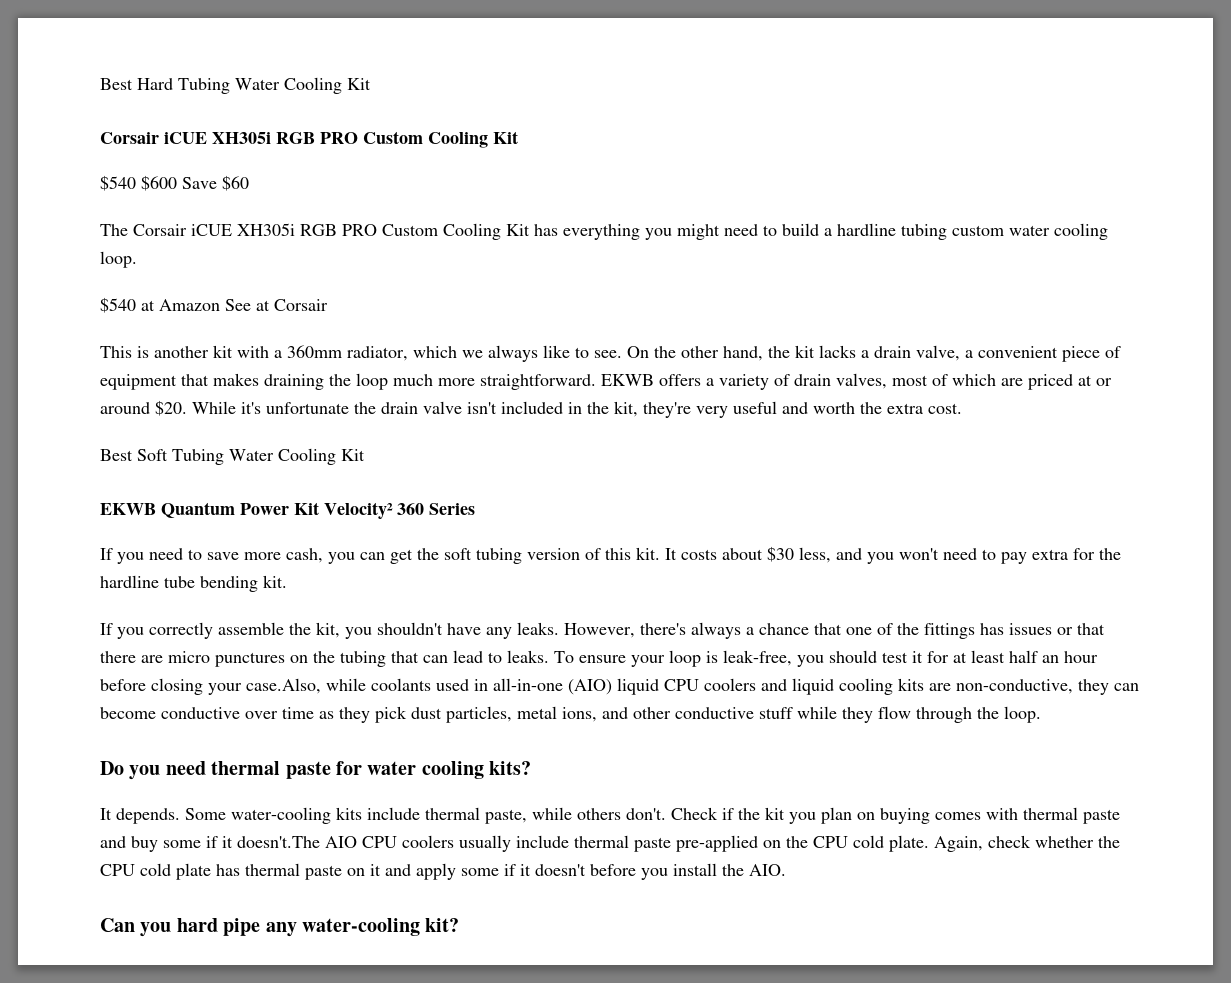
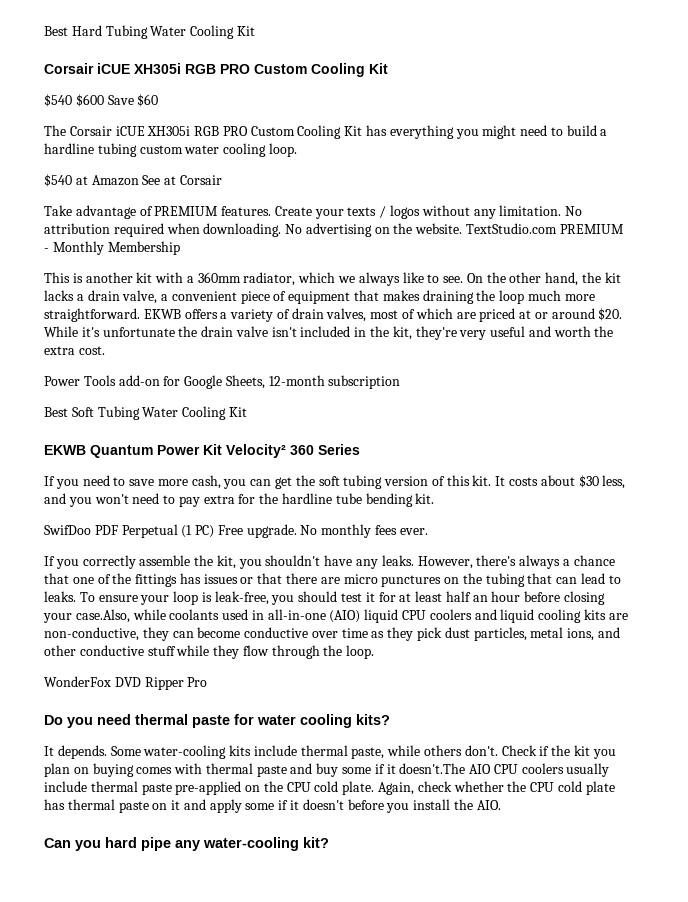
(328, 305) none -> [44,205,583,219] [44,223,624,237] [44,241,180,255] // Take advantage of PREMIUM features. Create your texts / logos without any limitation. No attribution required when downloading. No advertising on the website. TextStudio.com PREMIUM - Monthly Membership
(962, 408) none -> [44,375,401,389] // Power Tools add-on for Google Sheets, 12-month subscription
(287, 581) none -> [44,524,428,538] // SwifDoo PDF Perpetual (1 PC) Free upgrade. No monthly fees ever.
(1041, 714) none -> [44,676,208,690] // WonderFox DVD Ripper Pro

